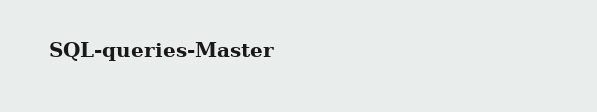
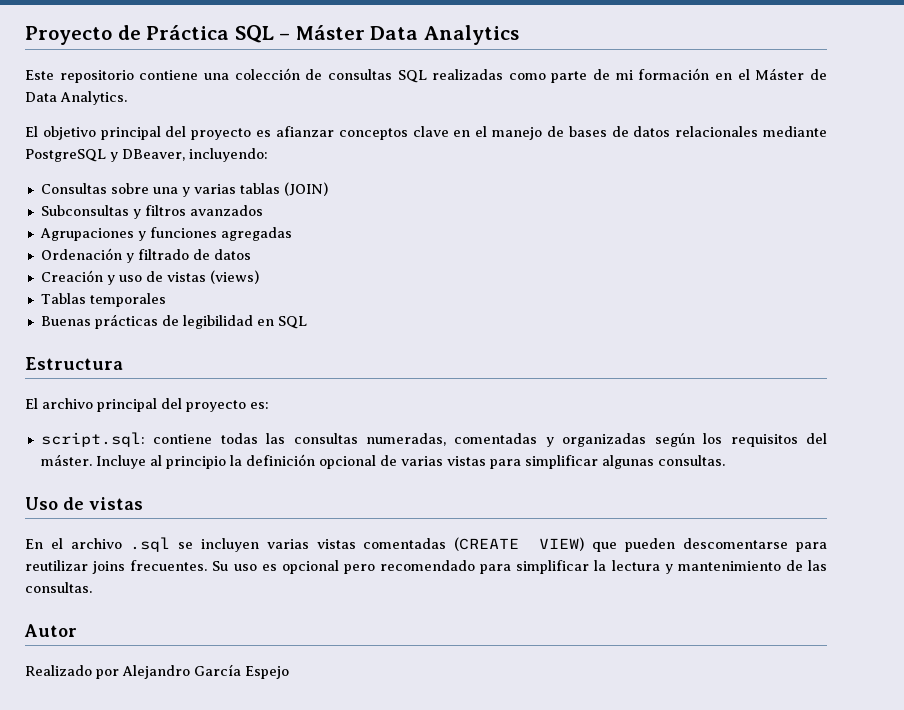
[49,42,274,61] SQL-queries-Master -> [25,25,519,45] [25,68,827,83] [25,91,127,105] [25,126,828,140] [25,148,268,162] [40,182,328,197] [40,205,263,219] [39,227,292,241] [40,248,251,263] [40,270,259,285] [40,293,166,307] [40,314,307,329] [25,357,123,370] [25,398,269,412] [40,432,828,447] [40,454,725,469] [25,497,143,510] [25,537,827,552] [25,560,827,574] [25,582,92,593] [24,624,77,637] [25,664,289,679] Proyecto de Práctica SQL – Máster Data Analytics // Este repositorio contiene una colección de consultas SQL realizadas como parte de mi formación en el Máster de Data Analytics. // El objetivo principal del proyecto es afianzar conceptos clave en el manejo de bases de datos relacionales mediante PostgreSQL y DBeaver, incluyendo: // Consultas sobre una y varias tablas (JOIN) // Subconsultas y filtros avanzados // Agrupaciones y funciones agregadas // Ordenación y filtrado de datos // Creación y uso de vistas (views) // Tablas temporales // Buenas prácticas de legibilidad en SQL // Estructura // El archivo principal del proyecto es: // script.sql: contiene todas las consultas numeradas, comentadas y organizadas según los requisitos del máster. Incluye al principio la definición opcional de varias vistas para simplificar algunas consultas. // Uso de vistas // En el archivo .sql se incluyen varias vistas comentadas (CREATE VIEW) que pueden descomentarse para reutilizar joins frecuentes. Su uso es opcional pero recomendado para simplificar la lectura y mantenimiento de las consultas. // Autor // Realizado por Alejandro García Espejo

